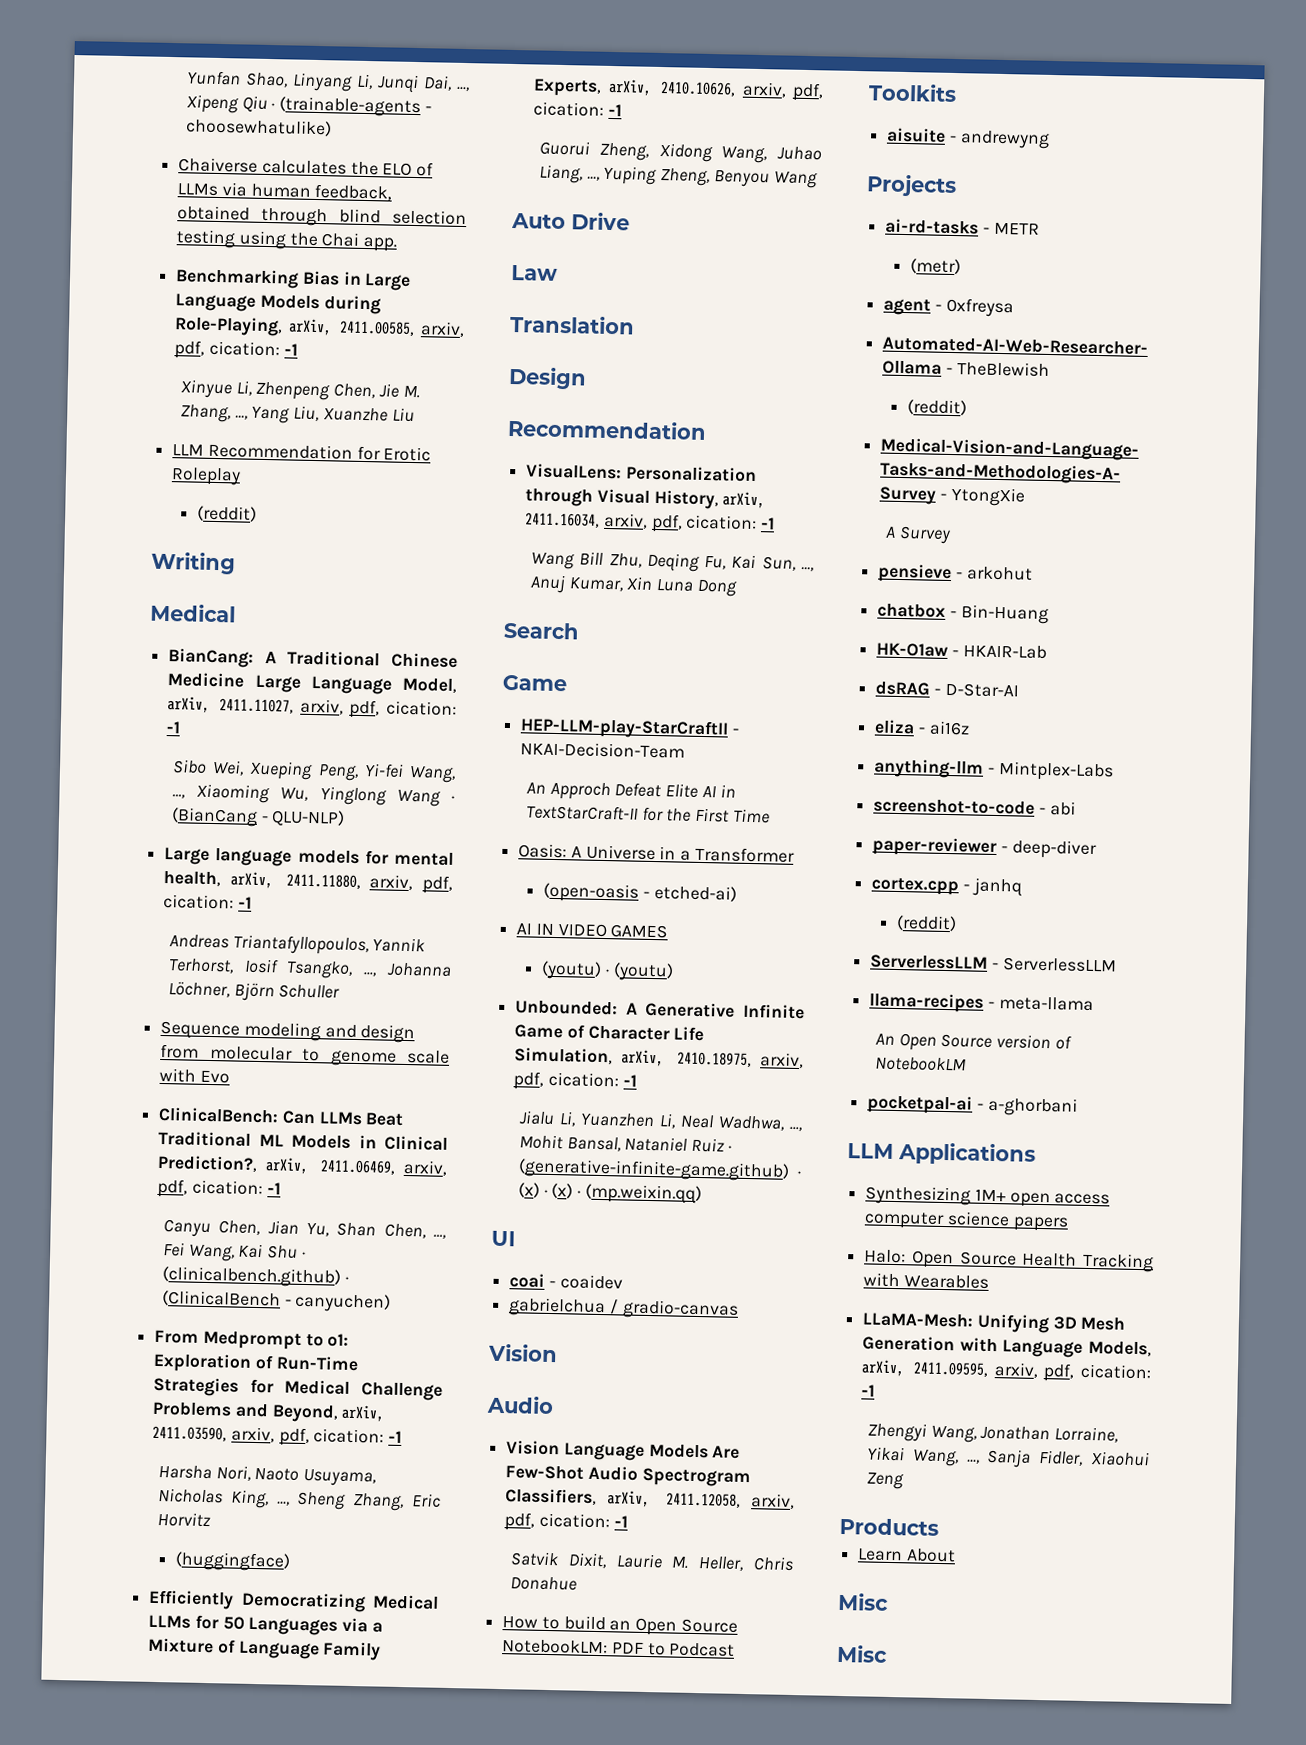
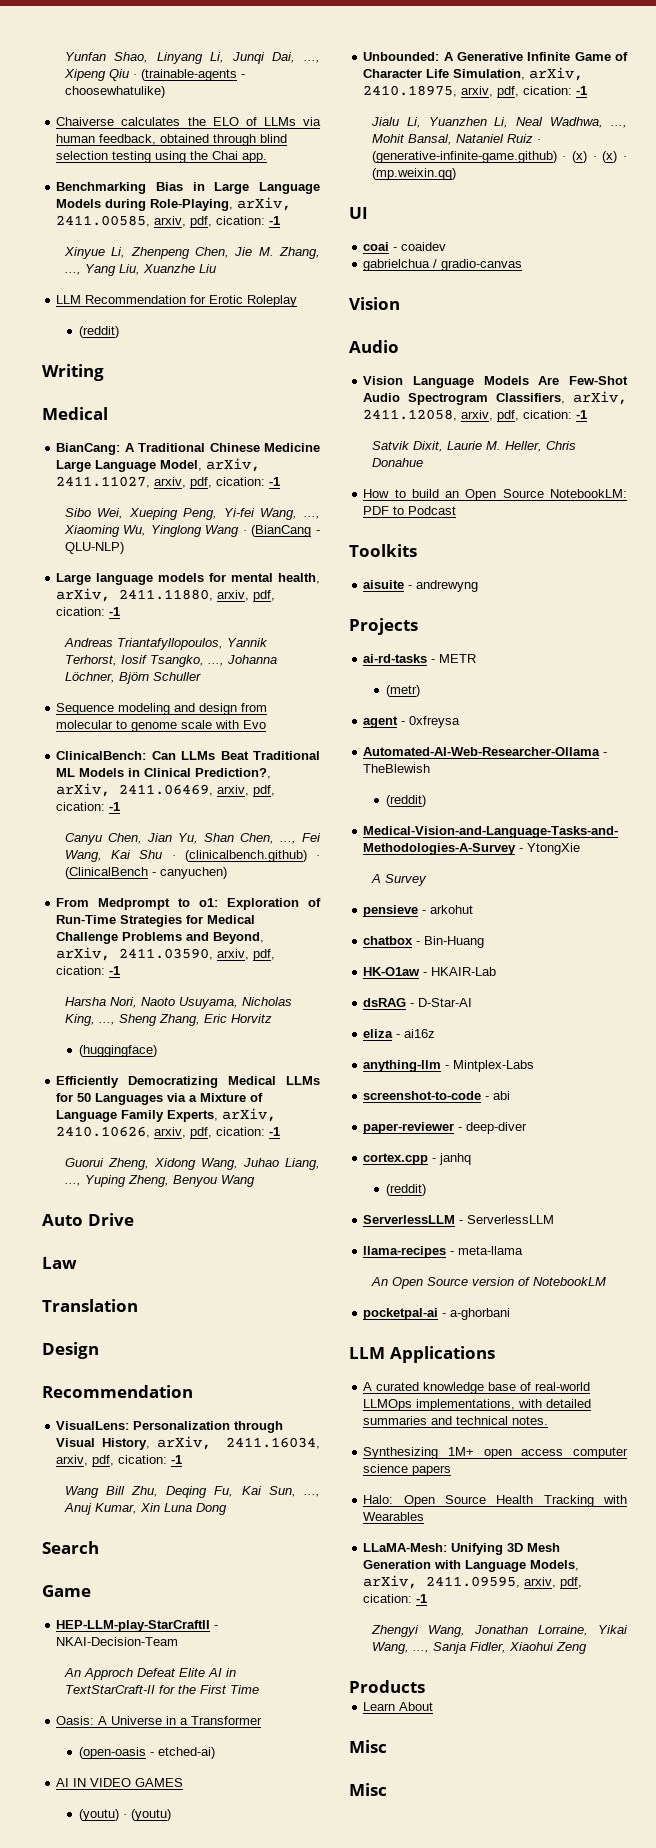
(1036, 1154) none -> [363,1382,591,1394] [363,1399,592,1411] [363,1416,549,1425] // A curated knowledge base of real-world LLMOps implementations, with detailed summaries and technical notes.

